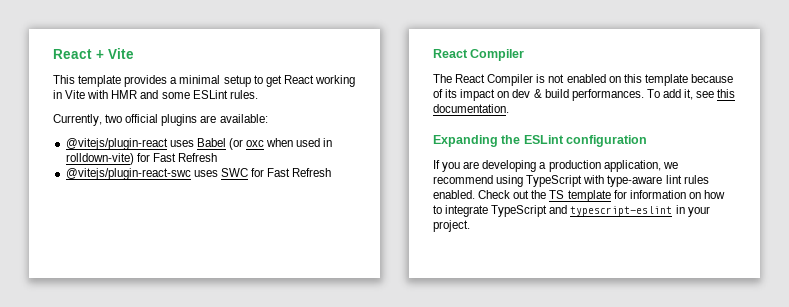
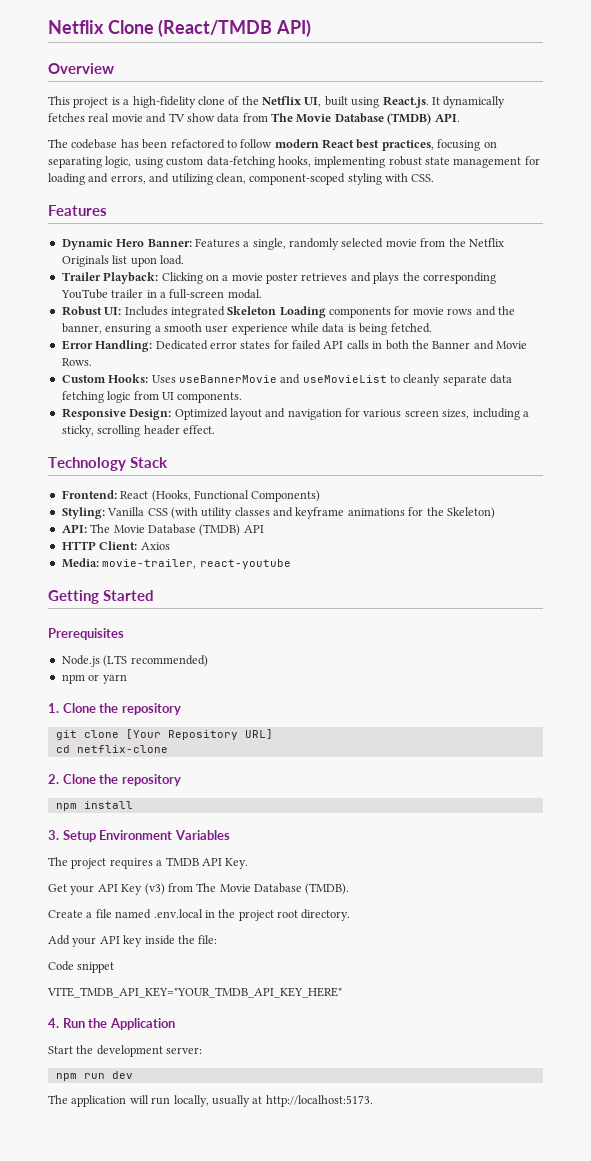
[53,48,134,59] [53,75,355,87] [53,90,258,99] [53,114,268,126] [65,138,333,150] [65,153,217,165] [65,168,332,180] [433,49,525,61] [433,74,733,86] [433,89,736,101] [433,104,509,113] [433,135,648,147] [433,160,678,172] [433,175,709,187] [433,190,725,202] [433,205,710,217] [433,220,470,232] React + Vite // This template provides a minimal setup to get React working in Vite with HMR and some ESLint rules. // Currently, two official plugins are available: // @vitejs/plugin-react uses Babel (or oxc when used in rolldown-vite) for Fast Refresh // @vitejs/plugin-react-swc uses SWC for Fast Refresh // React Compiler // The React Compiler is not enabled on this template because of its impact on dev & build performances. To add it, see this documentation. // Expanding the ESLint configuration // If you are developing a production application, we recommend using TypeScript with type-aware lint rules enabled. Check out the TS template for information on how to integrate TypeScript and typescript-eslint in your project. -> [48,19,312,37] [48,63,114,74] [48,96,506,108] [48,113,460,125] [48,139,497,151] [48,156,540,168] [48,173,435,185] [48,205,107,216] [61,238,504,250] [61,255,184,267] [61,272,496,284] [60,289,262,299] [61,306,515,318] [61,323,432,335] [61,340,527,352] [61,358,92,366] [61,374,513,386] [61,391,243,403] [61,408,529,420] [61,425,215,437] [48,457,169,471] [61,490,321,502] [61,507,495,519] [61,524,264,536] [61,541,170,550] [61,558,291,569] [48,590,155,604] [48,628,124,640] [61,655,208,667] [61,674,127,684] [48,703,181,715] [55,729,273,740] [55,745,168,753] [48,774,181,786] [55,801,133,811] [48,830,230,842] [48,857,249,869] [48,883,350,895] [48,909,351,921] [48,935,218,947] [48,961,115,973] [47,987,342,998] [48,1018,175,1030] [48,1045,203,1057] [55,1071,133,1081] [48,1095,373,1107] Netflix Clone (React/TMDB API) // Overview // This project is a high-fidelity clone of the Netflix UI, built using React.js. It dynamically fetches real movie and TV show data from The Movie Database (TMDB) API. // The codebase has been refactored to follow modern React best practices, focusing on separating logic, using custom data-fetching hooks, implementing robust state management for loading and errors, and utilizing clean, component-scoped styling with CSS. // Features // Dynamic Hero Banner: Features a single, randomly selected movie from the Netflix Originals list upon load. // Trailer Playback: Clicking on a movie poster retrieves and plays the corresponding YouTube trailer in a full-screen modal. // Robust UI: Includes integrated Skeleton Loading components for movie rows and the banner, ensuring a smooth user experience while data is being fetched. // Error Handling: Dedicated error states for failed API calls in both the Banner and Movie Rows. // Custom Hooks: Uses useBannerMovie and useMovieList to cleanly separate data fetching logic from UI components. // Responsive Design: Optimized layout and navigation for various screen sizes, including a sticky, scrolling header effect. // Technology Stack // Frontend: React (Hooks, Functional Components) // Styling: Vanilla CSS (with utility classes and keyframe animations for the Skeleton) // API: The Movie Database (TMDB) API // HTTP Client: Axios // Media: movie-trailer, react-youtube // Getting Started // Prerequisites // Node.js (LTS recommended) // npm or yarn // 1. Clone the repository // git clone [Your Repository URL] // cd netflix-clone // 2. Clone the repository // npm install // 3. Setup Environment Variables // The project requires a TMDB API Key. // Get your API Key (v3) from The Movie Database (TMDB). // Create a file named .env.local in the project root directory. // Add your API key inside the file: // Code snippet // VITE_TMDB_API_KEY="YOUR_TMDB_API_KEY_HERE" // 4. Run the Application // Start the development server: // npm run dev // The application will run locally, usually at http://localhost:5173.

